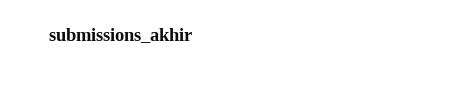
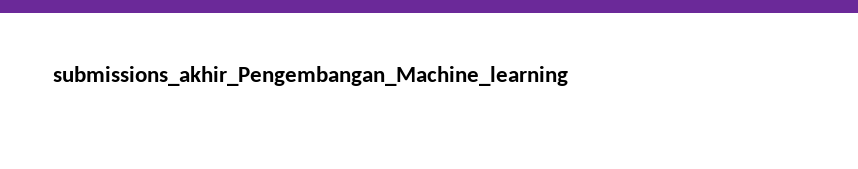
[49,28,192,43] submissions_akhir -> [53,66,568,86] submissions_akhir_Pengembangan_Machine_learning

